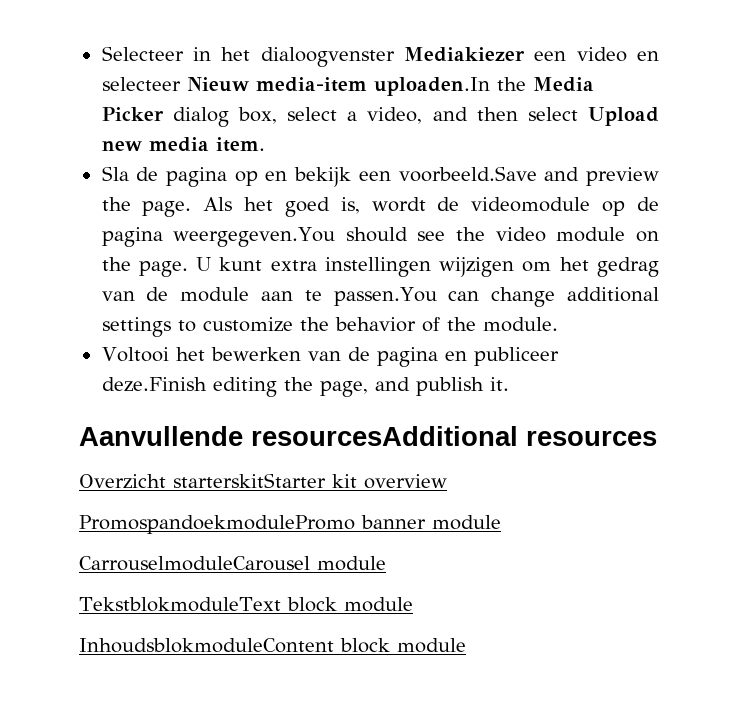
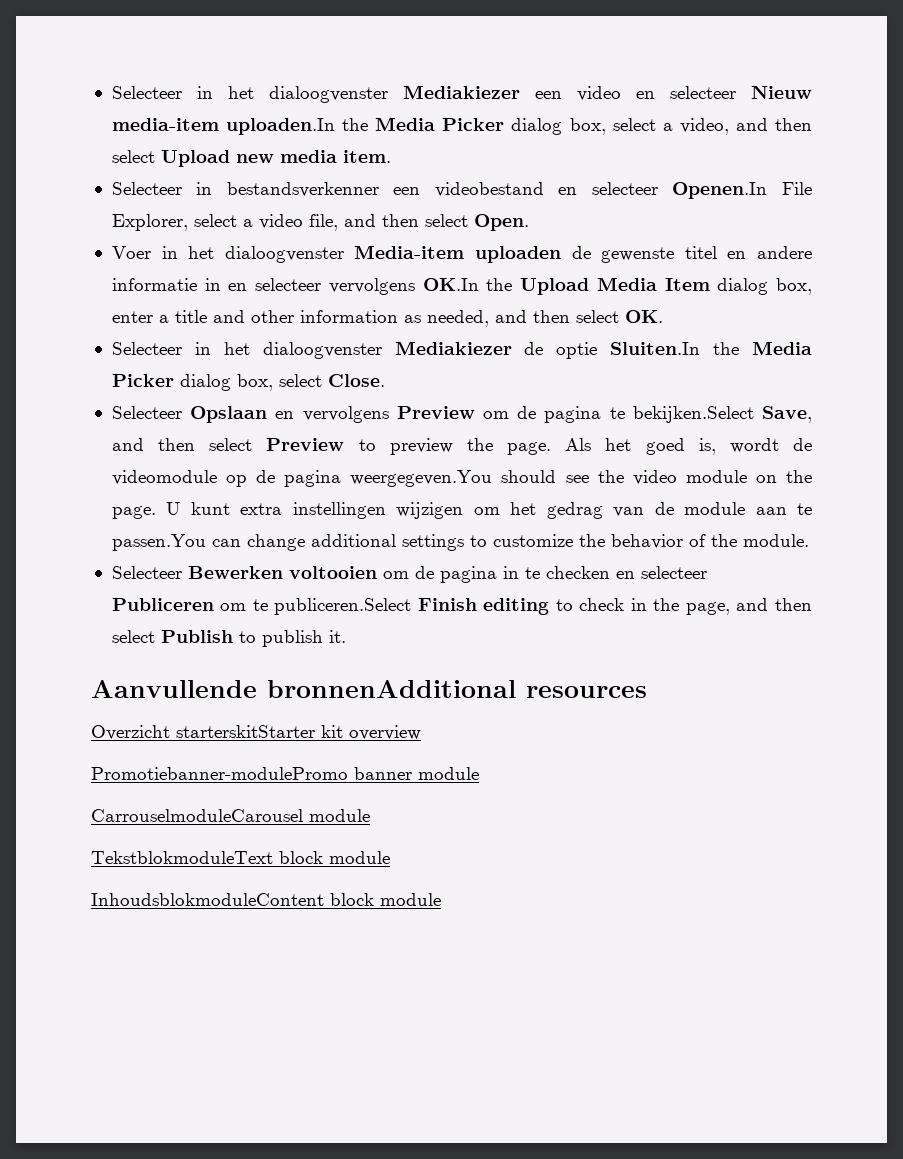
[101,166,580,187] Sla de pagina op en bekijk een voorbeeld.Save and -> [111,182,812,199] [111,214,529,231] [111,245,813,263] [111,277,813,295] [111,310,663,327] [111,341,812,359] [111,374,385,391] [111,406,812,423] [111,438,376,451] Selecteer in bestandsverkenner een videobestand en selecteer Openen.In File Explorer, select a video file, and then select Open. // Voer in het dialoogvenster Media-item uploaden de gewenste titel en andere informatie in en selecteer vervolgens OK.In the Upload Media Item dialog box, enter a title and other information as needed, and then select OK. // Selecteer in het dialoogvenster Mediakiezer de optie Sluiten.In the Media Picker dialog box, select Close. // Selecteer Opslaan en vervolgens Preview om de pagina te bekijken.Select Save, and then select Preview to
[101,347,559,367] [101,377,410,397] Voltooi het bewerken van de pagina en publiceer deze.Finish editing the page, and -> [111,566,707,583] [111,598,812,615] [111,630,256,643] Selecteer Bewerken voltooien om de pagina in te checken en selecteer Publiceren om te publiceren.Select Finish editing to check in the page, and then select Publish to
[251,426,518,446] resourcesAdditional -> [267,680,516,698] bronnenAdditional
[79,515,355,534] PromospandoekmodulePromo -> [91,767,348,780] Promotiebanner-modulePromo

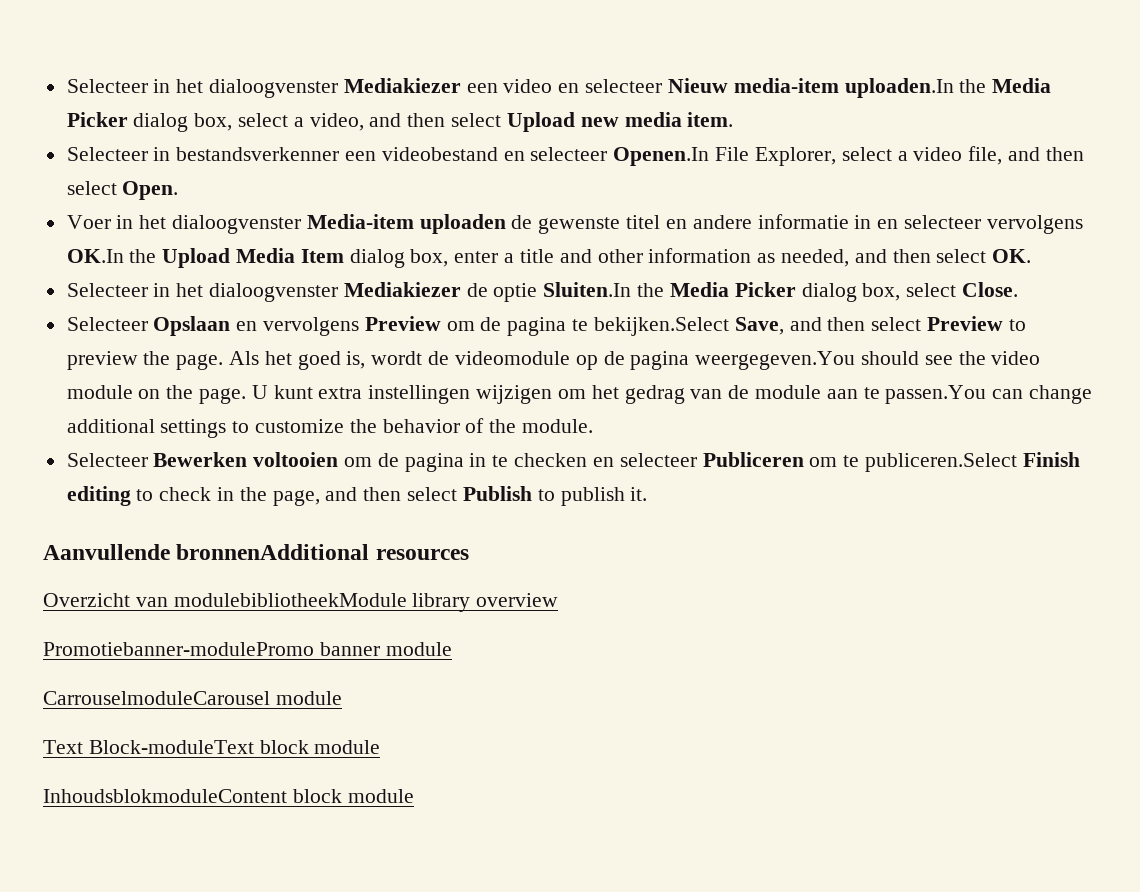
[176,725,343,738] starterskitStarter kit -> [135,593,471,612] van modulebibliotheekModule library
[91,851,273,864] TekstblokmoduleText -> [43,740,254,754] Text Block-moduleText

